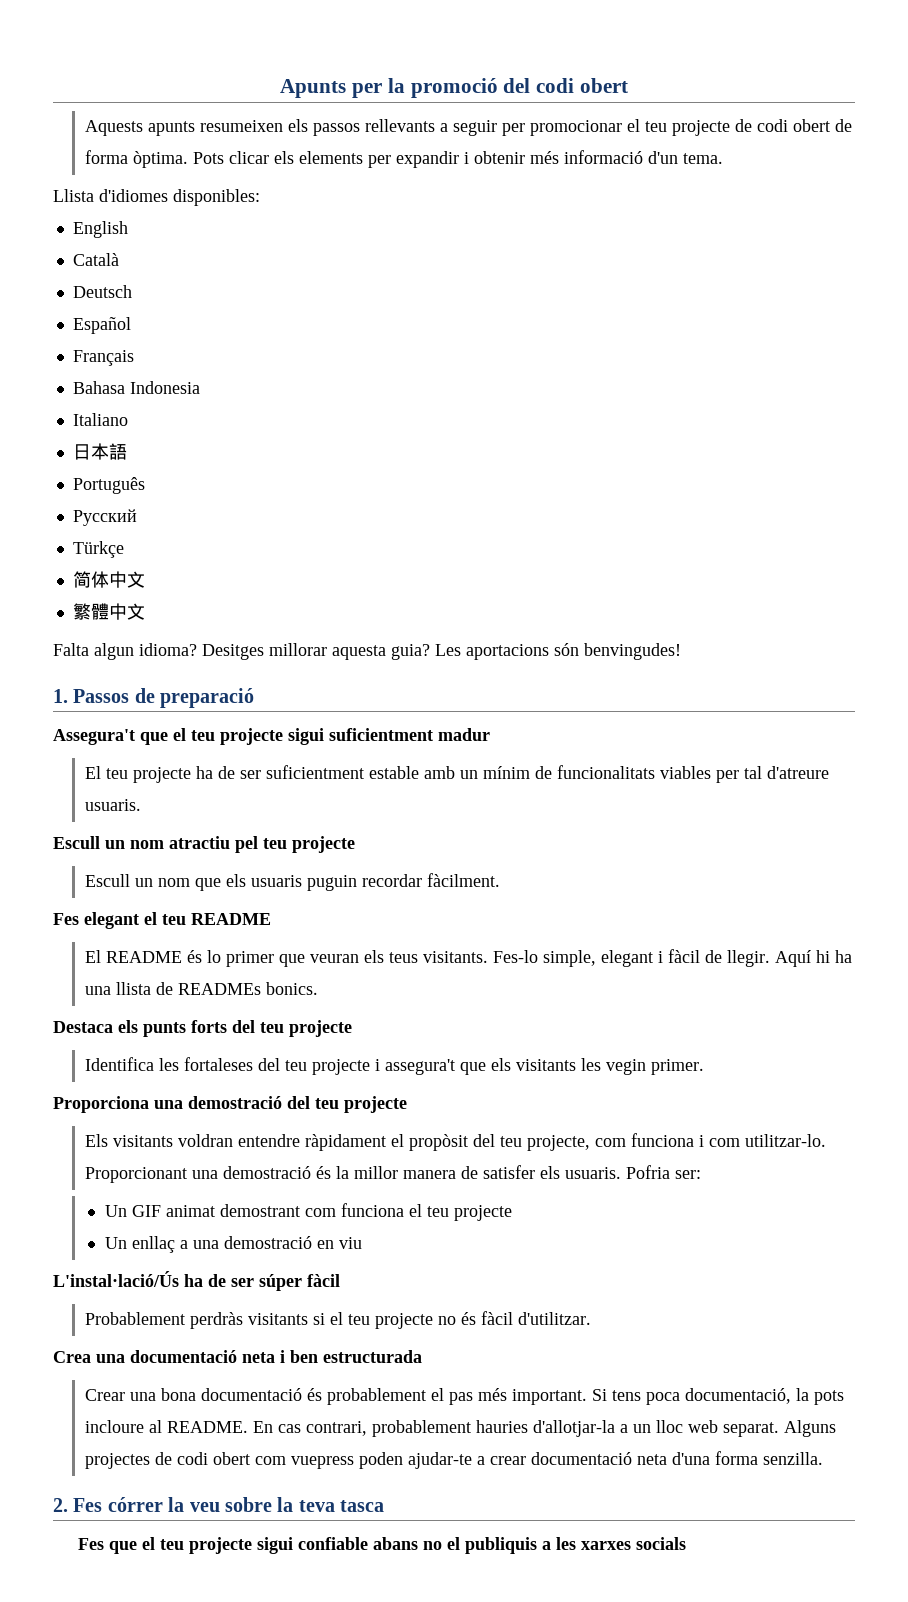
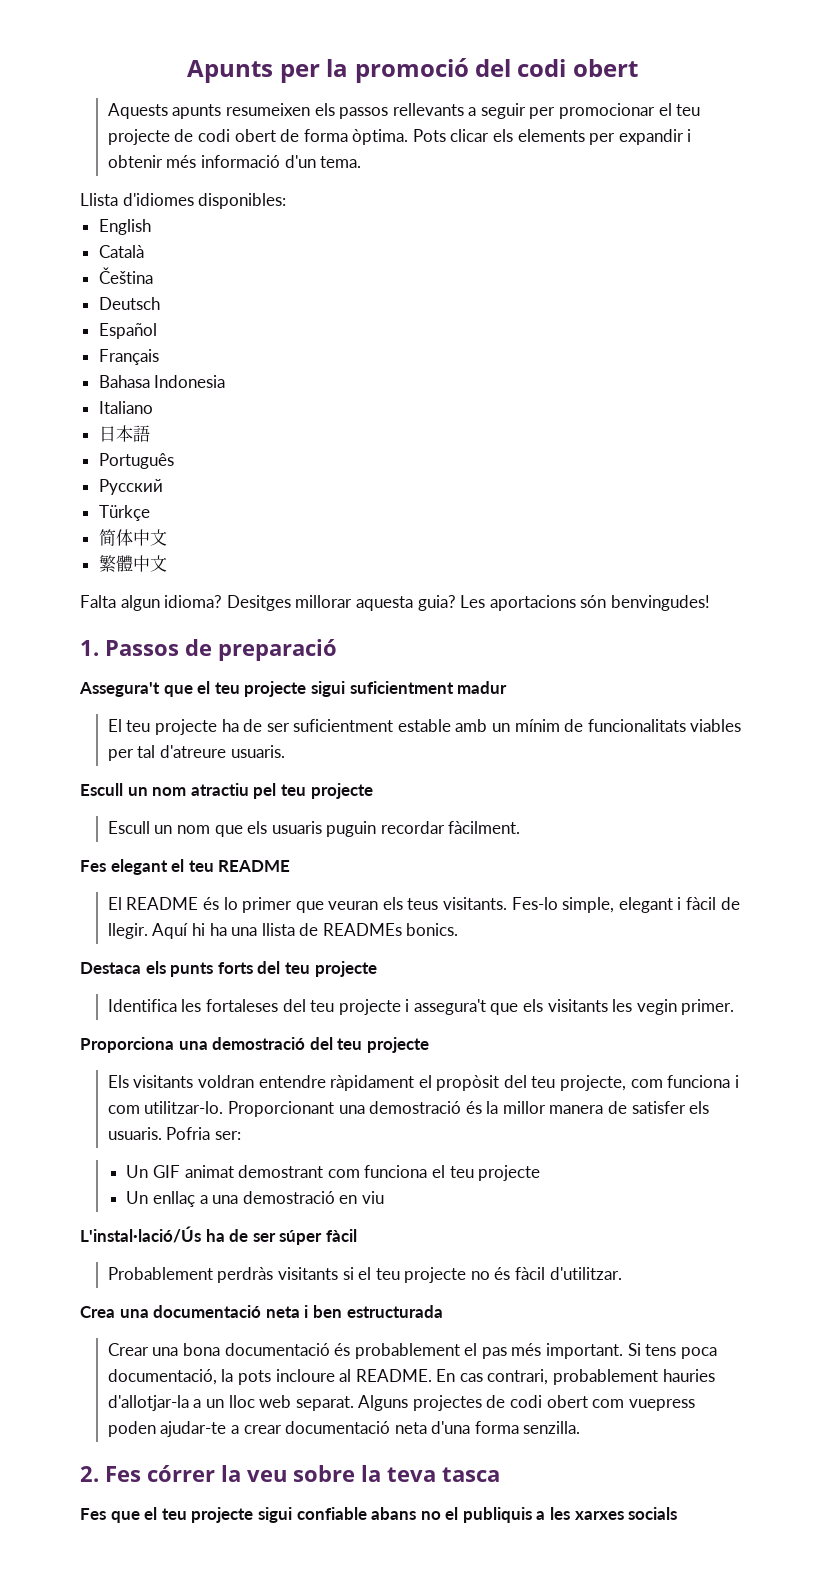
(119, 259) none -> [98,267,153,284] // Čeština

